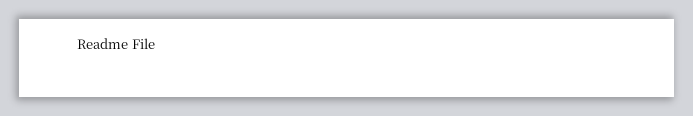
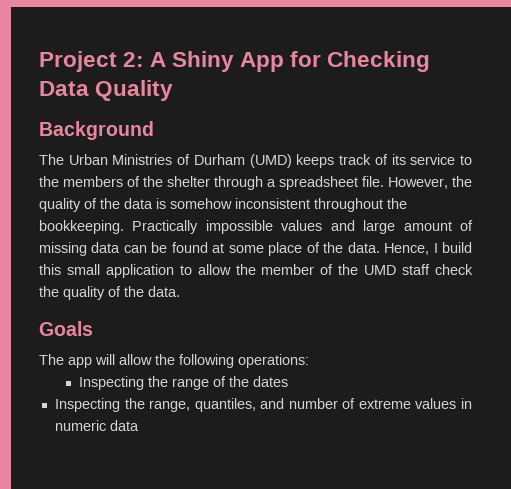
[77,38,155,49] Readme File -> [39,51,431,72] [39,80,174,101] [39,121,154,140] [39,154,473,168] [39,176,472,190] [39,198,407,212] [39,220,474,234] [39,242,472,256] [39,264,474,278] [39,286,180,300] [39,321,93,336] [39,354,309,368] [78,376,288,390] [54,398,473,412] [54,420,139,431] Project 2: A Shiny App for Checking Data Quality // Background // The Urban Ministries of Durham (UMD) keeps track of its service to the members of the shelter through a spreadsheet file. However, the quality of the data is somehow inconsistent throughout the bookkeeping. Practically impossible values and large amount of missing data can be found at some place of the data. Hence, I build this small application to allow the member of the UMD staff check the quality of the data. // Goals // The app will allow the following operations: // Inspecting the range of the dates // Inspecting the range, quantiles, and number of extreme values in numeric data

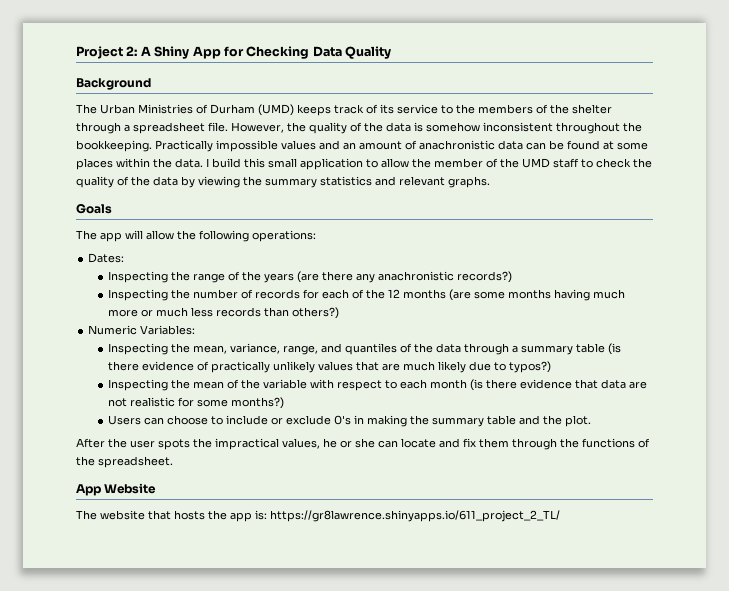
[363,220,396,234] large -> [343,142,356,150] an
[39,242,87,256] missing -> [419,140,495,150] anachronistic
[268,242,430,256] place of the data. Hence, -> [76,158,203,170] places within the data.
(431, 269) none -> [581,159,593,168] to
[148,286,180,297] data. -> [153,176,490,188] data by viewing the summary statistics and relevant graphs.
(309, 361) none -> [88,253,125,263] // Dates:
[252,376,288,387] [54,398,473,412] [54,420,139,431] dates // Inspecting the range, quantiles, and number of extreme values in numeric data -> [263,271,512,283] [107,289,625,301] [107,307,339,319] [88,325,196,335] [107,343,621,355] [107,361,551,373] [107,379,647,391] [107,397,284,409] [107,415,591,427] [76,438,650,450] [76,456,173,468] [76,483,157,496] [76,510,560,522] years (are there any anachronistic records?) // Inspecting the number of records for each of the 12 months (are some months having much more or much less records than others?) // Numeric Variables: // Inspecting the mean, variance, range, and quantiles of the data through a summary table (is there evidence of practically unlikely values that are much likely due to typos?) // Inspecting the mean of the variable with respect to each month (is there evidence that data are not realistic for some months?) // Users can choose to include or exclude 0's in making the summary table and the plot. // After the user spots the impractical values, he or she can locate and fix them through the functions of the spreadsheet. // App Website // The website that hosts the app is: https://gr8lawrence.shinyapps.io/611_project_2_TL/

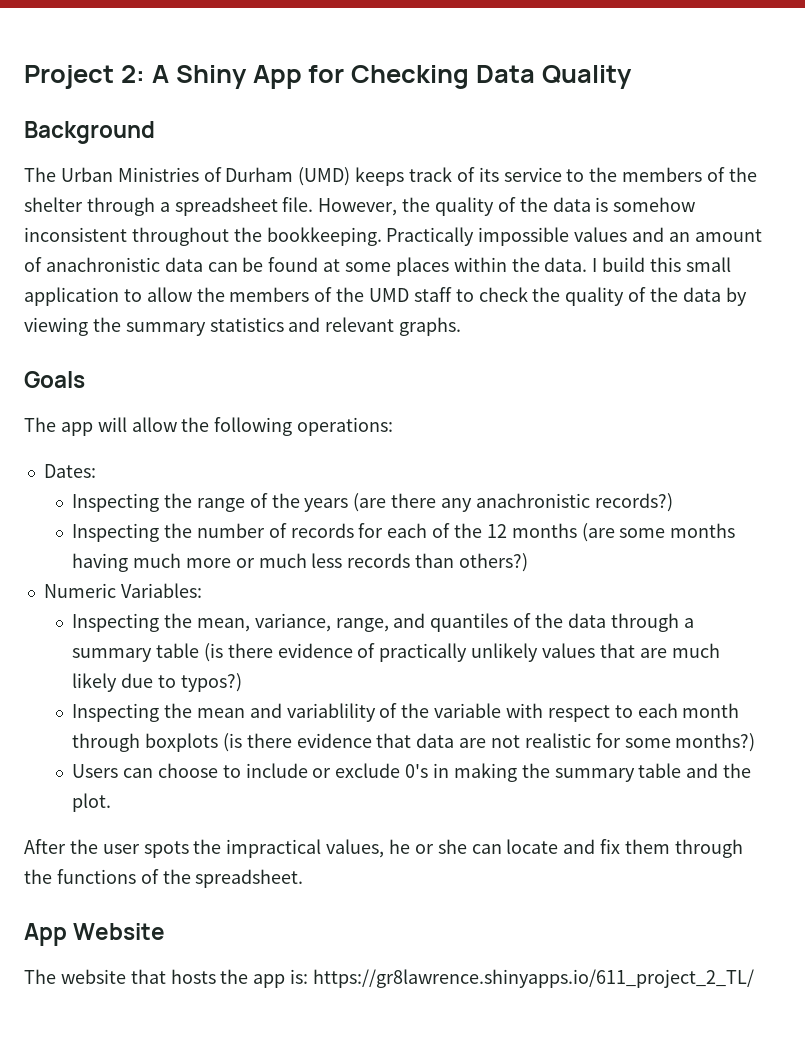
[434,158,483,168] member -> [229,287,310,302] members
(224, 385) none -> [249,703,376,722] and variablility
(467, 384) none -> [72,733,219,752] through boxplots

